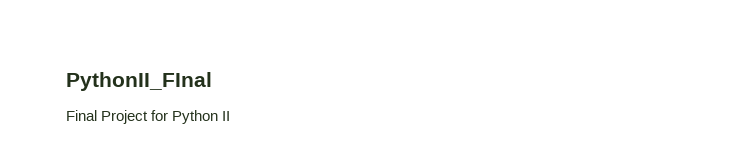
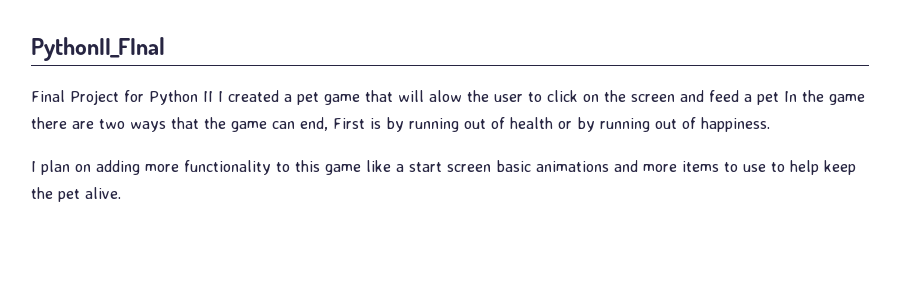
(231, 116) none -> [218,90,865,105] [31,117,770,132] [31,160,856,175] [31,187,121,202] I created a pet game that will alow the user to click on the screen and feed a pet In the game there are two ways that the game can end, First is by running out of health or by running out of happiness. // I plan on adding more functionality to this game like a start screen basic animations and more items to use to help keep the pet alive.

